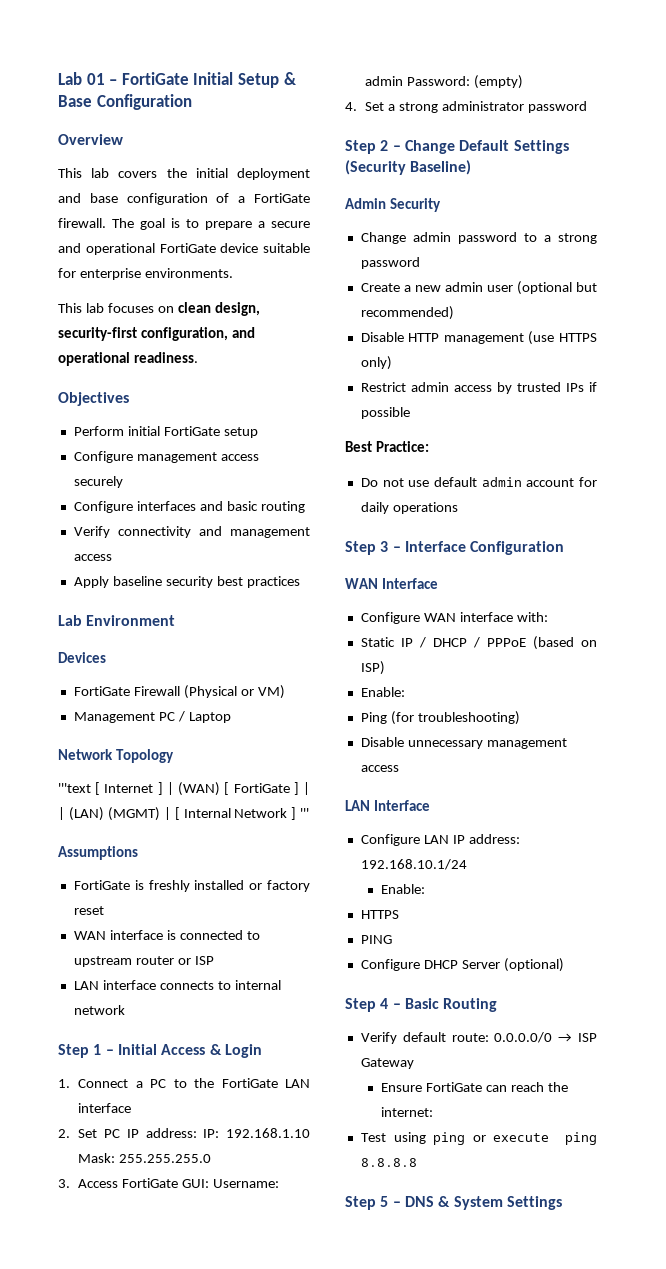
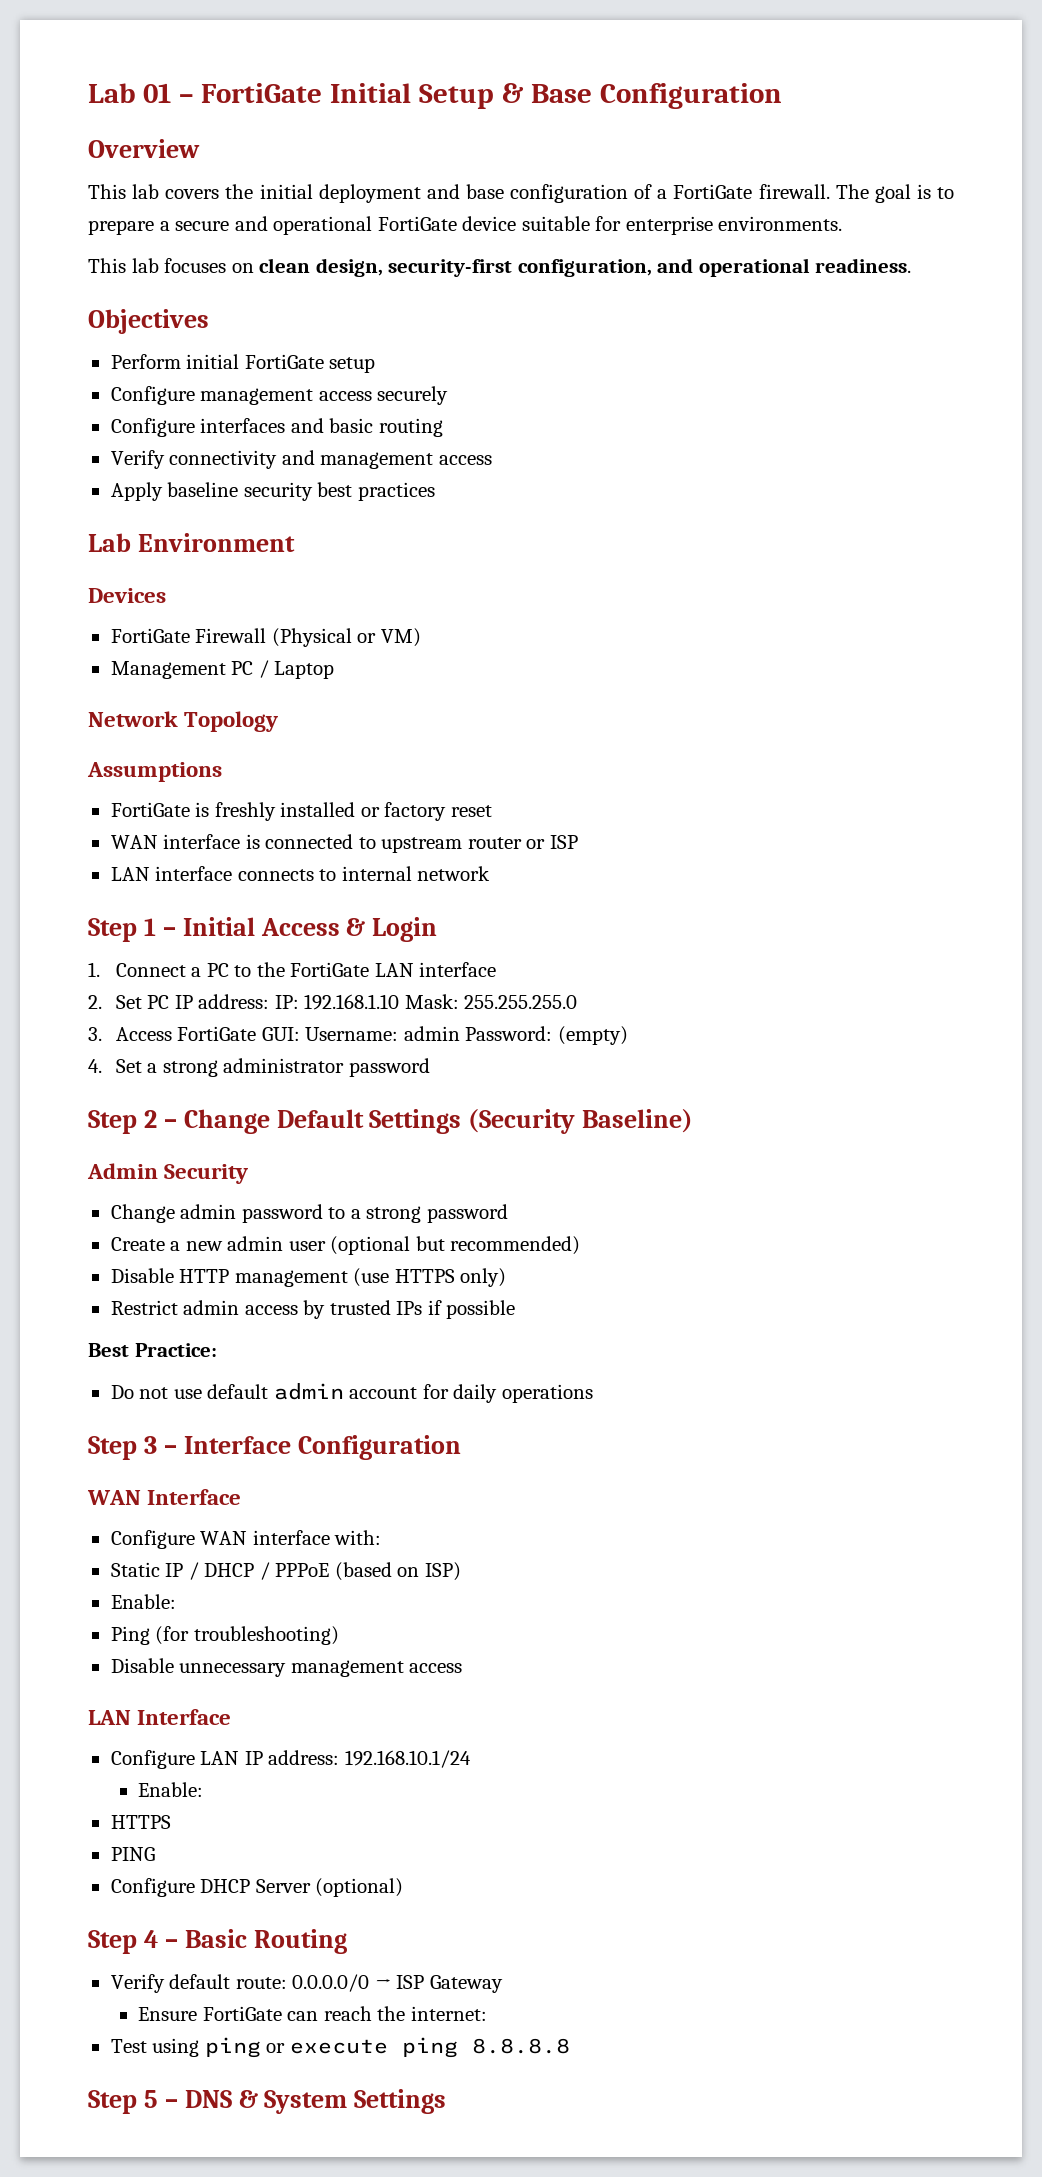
[58,782,311,796] [58,807,310,821] // '''text [ Internet ] | (WAN) [ FortiGate ] | | (LAN) (MGMT) | [ Internal Network ] ''' -> (279, 721) none

